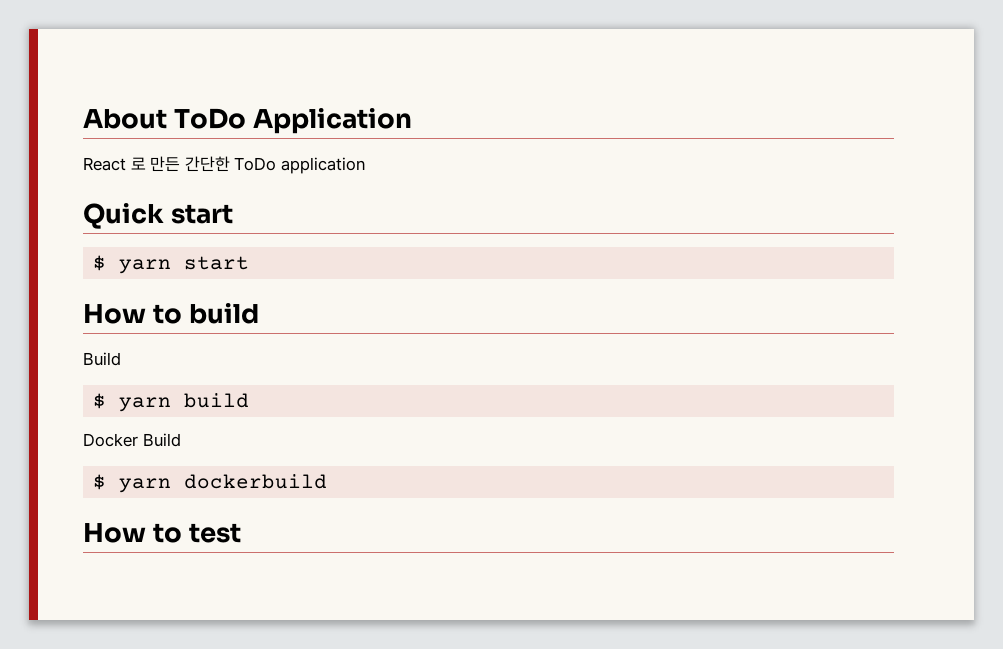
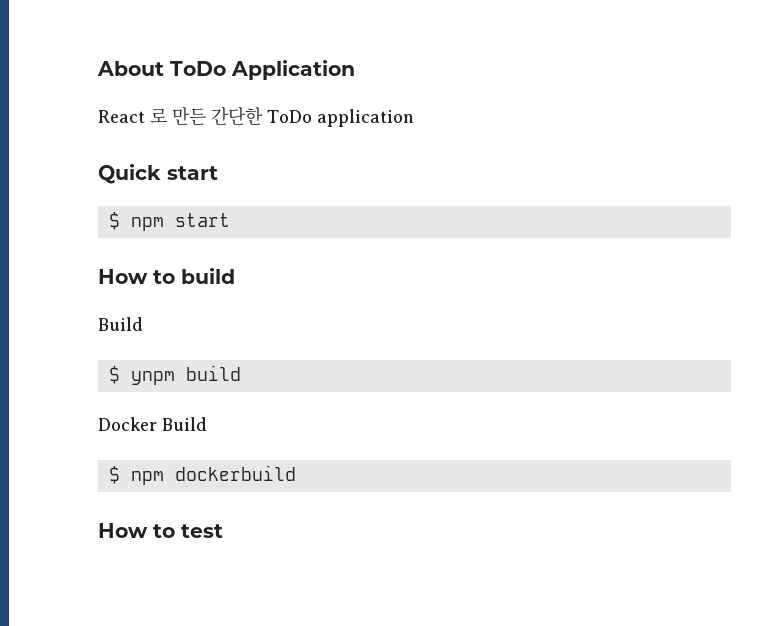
[119,259,172,274] yarn -> [130,217,164,231] npm
[119,397,172,412] yarn -> [130,371,175,385] ynpm
[119,478,172,493] yarn -> [130,471,164,485] npm

